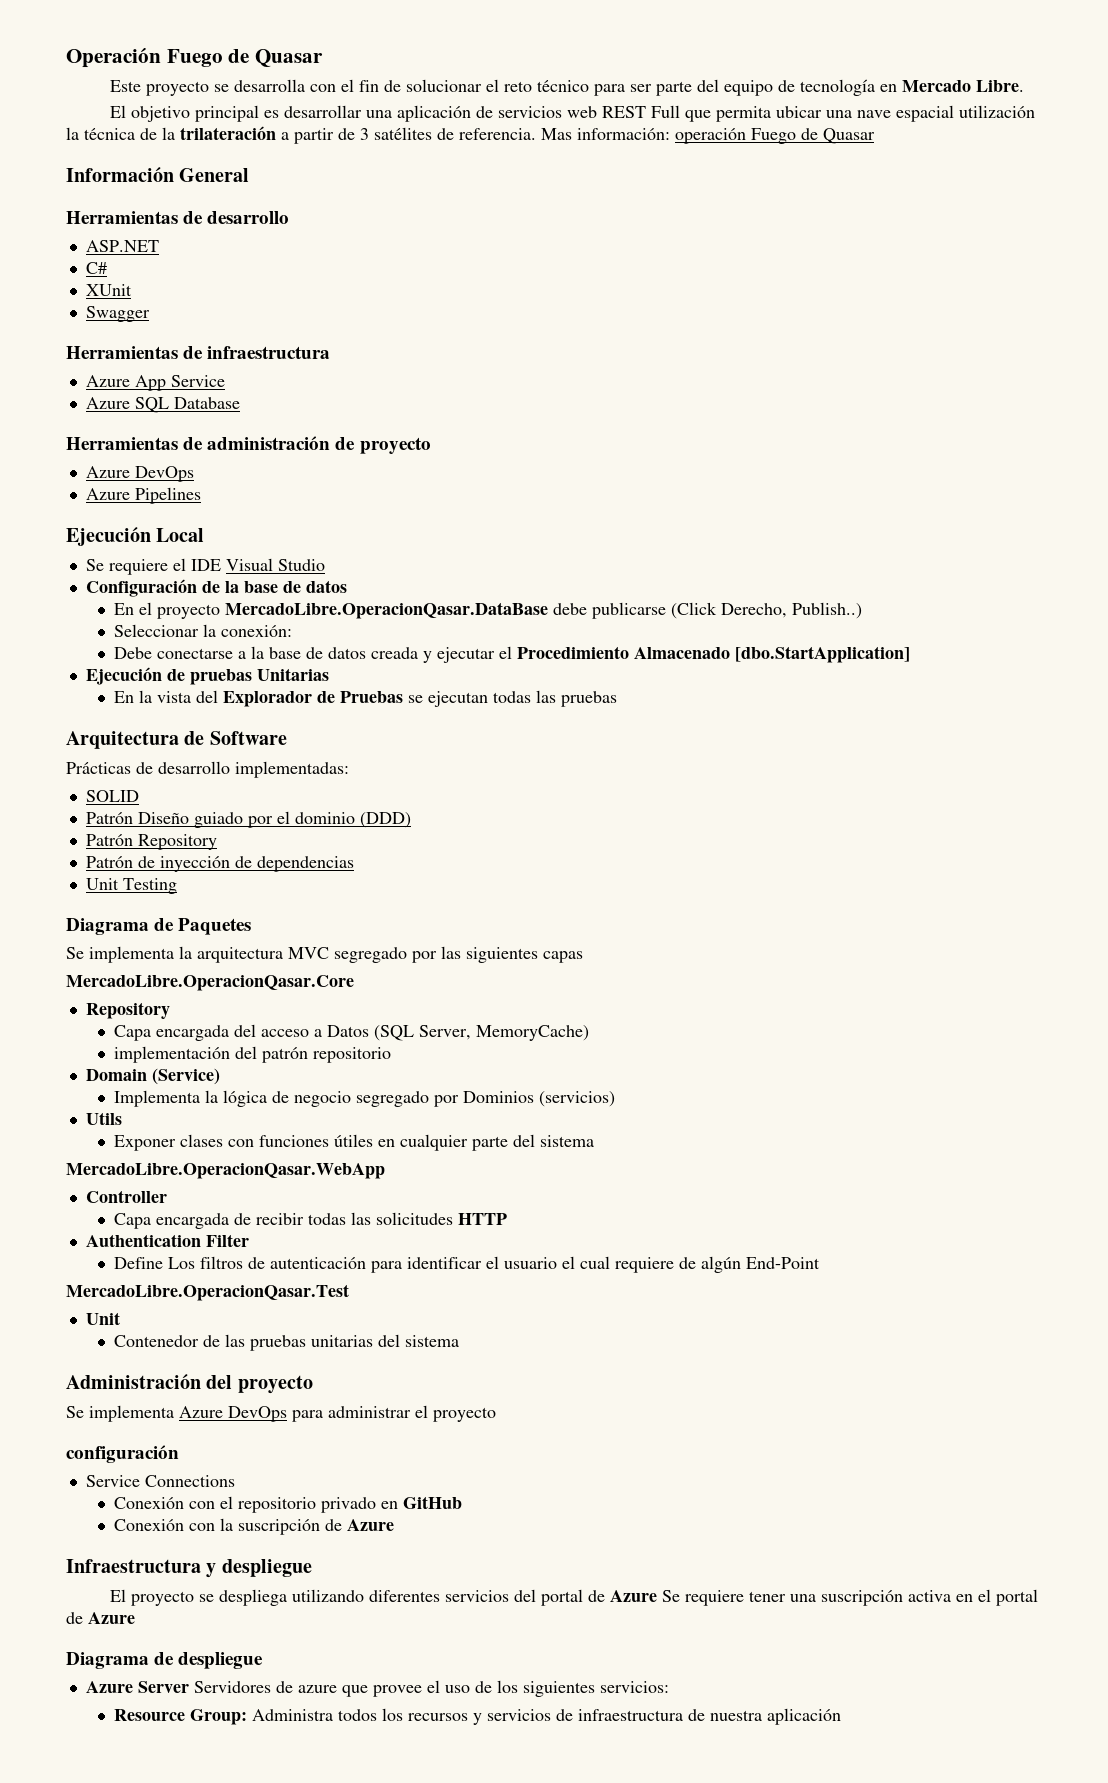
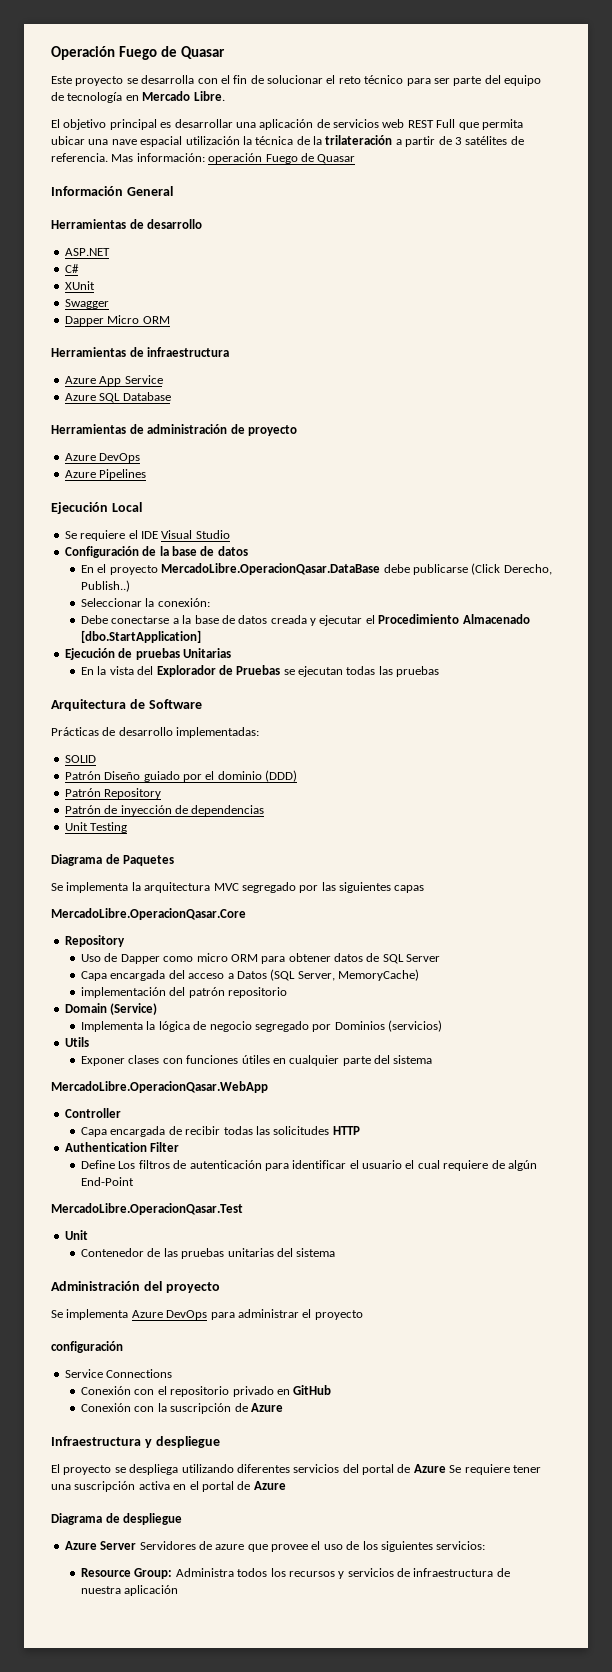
(150, 314) none -> [64,315,170,326] // Dapper Micro ORM
(170, 1010) none -> [81,953,441,964] // Uso de Dapper como micro ORM para obtener datos de SQL Server

